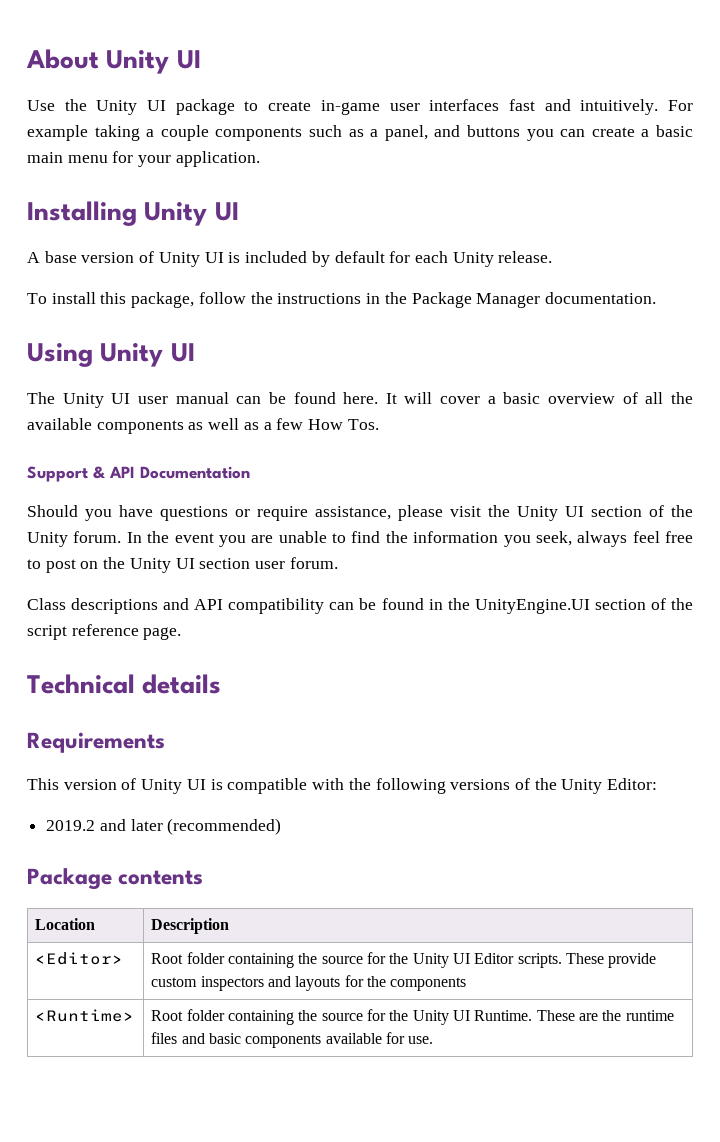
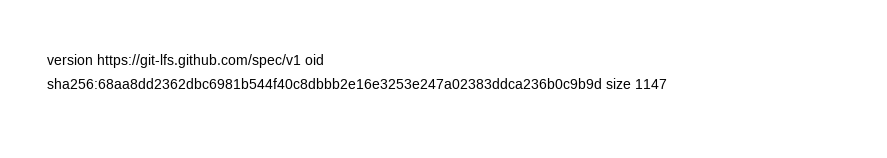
[26,49,201,74] [27,99,694,115] [27,125,694,141] [27,151,260,167] [27,201,239,226] [27,251,553,267] [27,292,656,308] [27,343,195,367] [27,392,693,408] [27,418,379,434] [27,466,250,482] [27,505,693,521] [27,531,693,547] [27,557,338,573] [27,598,694,614] [27,624,182,640] [27,674,222,694] [27,732,165,753] [27,778,658,794] [46,818,282,835] [27,868,204,890] [35,918,96,930] [151,918,230,934] [35,952,124,965] [151,952,657,968] [151,975,467,991] [35,1009,135,1022] [151,1009,674,1025] [151,1032,434,1048] About Unity UI // Use the Unity UI package to create in-game user interfaces fast and intuitively. For example taking a couple components such as a panel, and buttons you can create a basic main menu for your application. // Installing Unity UI // A base version of Unity UI is included by default for each Unity release. // To install this package, follow the instructions in the Package Manager documentation. // Using Unity UI // The Unity UI user manual can be found here. It will cover a basic overview of all the available components as well as a few How Tos. // Support & API Documentation // Should you have questions or require assistance, please visit the Unity UI section of the Unity forum. In the event you are unable to find the information you seek, always feel free to post on the Unity UI section user forum. // Class descriptions and API compatibility can be found in the UnityEngine.UI section of the script reference page. // Technical details // Requirements // This version of Unity UI is compatible with the following versions of the Unity Editor: // 2019.2 and later (recommended) // Package contents // Location | Description // <Editor> | Root folder containing the source for the Unity UI Editor scripts. These provide custom inspectors and layouts for the components // <Runtime> | Root folder containing the source for the Unity UI Runtime. These are the runtime files and basic components available for use. -> [47,54,324,68] [47,78,667,89] version https://git-lfs.github.com/spec/v1 oid sha256:68aa8dd2362dbc6981b544f40c8dbbb2e16e3253e247a02383ddca236b0c9b9d size 1147

